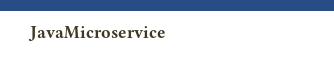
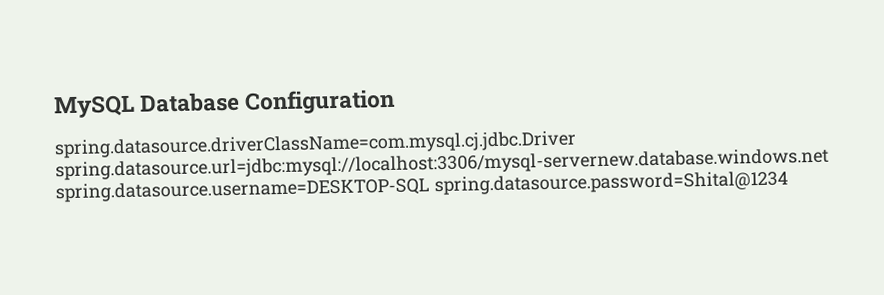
[28,26,166,42] JavaMicroservice -> [53,88,396,119] [54,130,829,181] [55,170,788,203] MySQL Database Configuration // spring.datasource.driverClassName=com.mysql.cj.jdbc.Driver spring.datasource.url=jdbc:mysql://localhost:3306/mysql-servernew.database.windows.net spring.datasource.username=DESKTOP-SQL spring.datasource.password=Shital@1234

